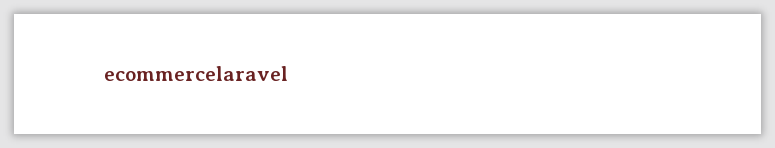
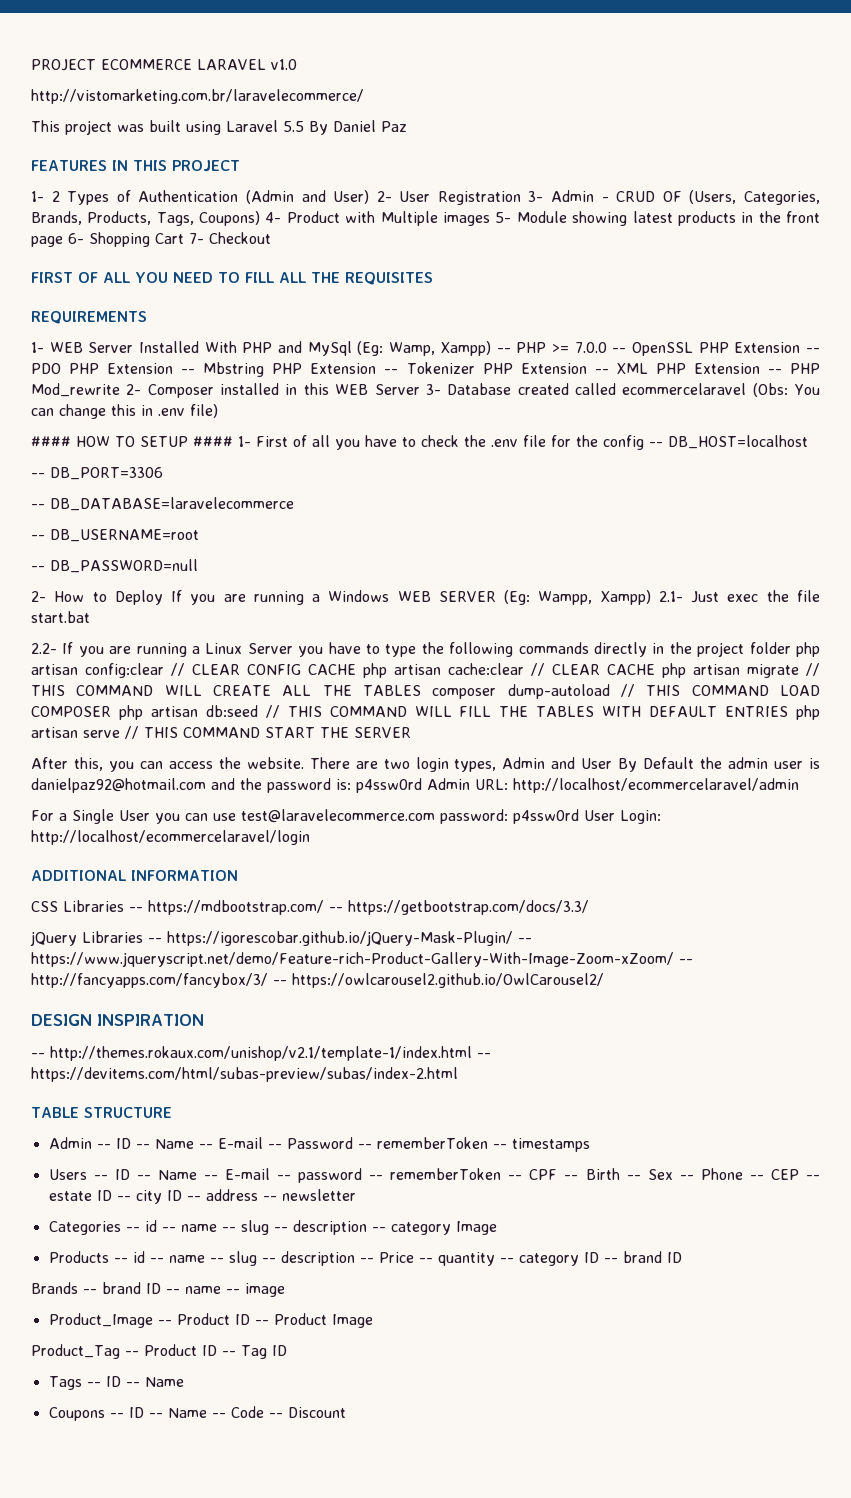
[104,66,288,81] ecommercelaravel -> [31,59,297,71] [31,89,364,104] [31,120,407,135] [31,160,240,172] [31,190,821,205] [31,211,820,226] [31,232,271,247] [31,272,433,285] [31,311,147,324] [31,341,821,356] [31,362,820,377] [31,383,821,398] [31,404,218,419] [31,435,808,450] [31,467,163,480] [31,497,294,511] [31,529,199,542] [31,559,198,573] [31,590,821,605] [31,611,90,623] [31,642,820,657] [31,663,821,678] [31,684,820,699] [31,705,820,720] [31,726,411,739] [31,757,821,772] [31,778,799,793] [31,809,661,824] [31,830,310,845] [31,870,238,881] [31,900,589,915] [30,931,532,946] [31,952,693,967] [31,973,604,988] [31,1014,204,1026] [31,1046,491,1061] [31,1067,458,1082] [31,1107,172,1118] [48,1137,590,1152] [48,1168,821,1183] [48,1189,356,1204] [48,1220,497,1235] [48,1251,682,1266] [31,1282,285,1297] [48,1313,373,1328] [31,1344,287,1359] [48,1376,184,1390] [48,1406,346,1421] PROJECT ECOMMERCE LARAVEL v1.0 // http://vistomarketing.com.br/laravelecommerce/ // This project was built using Laravel 5.5 By Daniel Paz // FEATURES IN THIS PROJECT // 1- 2 Types of Authentication (Admin and User) 2- User Registration 3- Admin - CRUD OF (Users, Categories, Brands, Products, Tags, Coupons) 4- Product with Multiple images 5- Module showing latest products in the front page 6- Shopping Cart 7- Checkout // FIRST OF ALL YOU NEED TO FILL ALL THE REQUISITES // REQUIREMENTS // 1- WEB Server Installed With PHP and MySql (Eg: Wamp, Xampp) -- PHP >= 7.0.0 -- OpenSSL PHP Extension -- PDO PHP Extension -- Mbstring PHP Extension -- Tokenizer PHP Extension -- XML PHP Extension -- PHP Mod_rewrite 2- Composer installed in this WEB Server 3- Database created called ecommercelaravel (Obs: You can change this in .env file) // #### HOW TO SETUP #### 1- First of all you have to check the .env file for the config -- DB_HOST=localhost // -- DB_PORT=3306 // -- DB_DATABASE=laravelecommerce // -- DB_USERNAME=root // -- DB_PASSWORD=null // 2- How to Deploy If you are running a Windows WEB SERVER (Eg: Wampp, Xampp) 2.1- Just exec the file start.bat // 2.2- If you are running a Linux Server you have to type the following commands directly in the project folder php artisan config:clear // CLEAR CONFIG CACHE php artisan cache:clear // CLEAR CACHE php artisan migrate // THIS COMMAND WILL CREATE ALL THE TABLES composer dump-autoload // THIS COMMAND LOAD COMPOSER php artisan db:seed // THIS COMMAND WILL FILL THE TABLES WITH DEFAULT ENTRIES php artisan serve // THIS COMMAND START THE SERVER // After this, you can access the website. There are two login types, Admin and User By Default the admin user is danielpaz92@hotmail.com and the password is: p4ssw0rd Admin URL: http://localhost/ecommercelaravel/admin // For a Single User you can use test@laravelecommerce.com password: p4ssw0rd User Login: http://localhost/ecommercelaravel/login // ADDITIONAL INFORMATION // CSS Libraries -- https://mdbootstrap.com/ -- https://getbootstrap.com/docs/3.3/ // jQuery Libraries -- https://igorescobar.github.io/jQuery-Mask-Plugin/ -- https://www.jqueryscript.net/demo/Feature-rich-Product-Gallery-With-Image-Zoom-xZoom/ -- http://fancyapps.com/fancybox/3/ -- https://owlcarousel2.github.io/OwlCarousel2/ // DESIGN INSPIRATION // -- http://themes.rokaux.com/unishop/v2.1/template-1/index.html -- https://devitems.com/html/subas-preview/subas/index-2.html // TABLE STRUCTURE // Admin -- ID -- Name -- E-mail -- Password -- rememberToken -- timestamps // Users -- ID -- Name -- E-mail -- password -- rememberToken -- CPF -- Birth -- Sex -- Phone -- CEP -- estate ID -- city ID -- address -- newsletter // Categories -- id -- name -- slug -- description -- category Image // Products -- id -- name -- slug -- description -- Price -- quantity -- category ID -- brand ID // Brands -- brand ID -- name -- image // Product_Image -- Product ID -- Product Image // Product_Tag -- Product ID -- Tag ID // Tags -- ID -- Name // Coupons -- ID -- Name -- Code -- Discount

